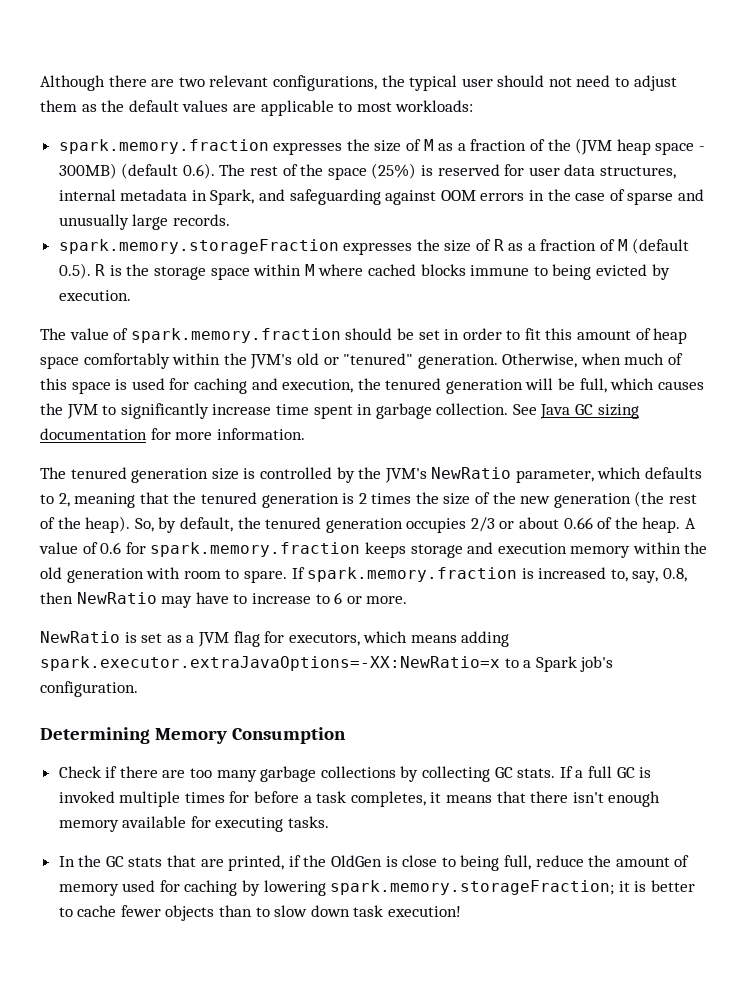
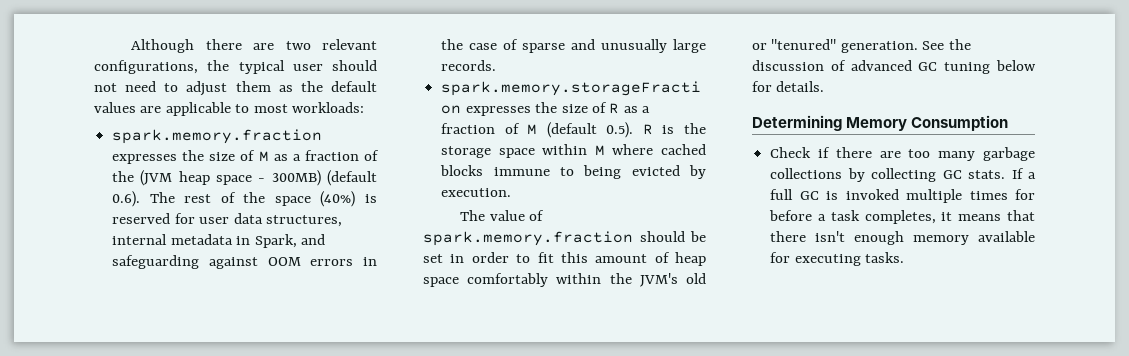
[371,163,417,179] (25%) -> [320,191,356,207] (40%)
[502,353,684,368] [40,378,704,394] [40,403,639,419] [40,428,305,440] [40,467,703,483] [40,491,698,508] [40,516,697,533] [39,542,708,558] [40,567,688,583] [40,592,408,608] [40,631,510,647] [40,656,614,672] [40,681,138,697] Otherwise, when much of this space is used for caching and execution, the tenured generation will be full, which causes the JVM to significantly increase time spent in garbage collection. See Java GC sizing documentation for more information. // The tenured generation size is controlled by the JVM's NewRatio parameter, which defaults to 2, meaning that the tenured generation is 2 times the size of the new generation (the rest of the heap). So, by default, the tenured generation occupies 2/3 or about 0.66 of the heap. A value of 0.6 for spark.memory.fraction keeps storage and execution memory within the old generation with room to spare. If spark.memory.fraction is increased to, say, 0.8, then NewRatio may have to increase to 6 or more. // NewRatio is set as a JVM flag for executors, which means adding spark.executor.extraJavaOptions=-XX:NewRatio=x to a Spark job's configuration. -> [922,39,971,50] [752,60,1036,74] [752,81,825,92] See the discussion of advanced GC tuning below for details.
[58,855,690,871] [58,880,696,896] [58,905,462,921] // In the GC stats that are printed, if the OldGen is close to being full, reduce the amount of memory used for caching by lowering spark.memory.storageFraction; it is better to cache fewer objects than to slow down task execution! -> (905, 257) none

